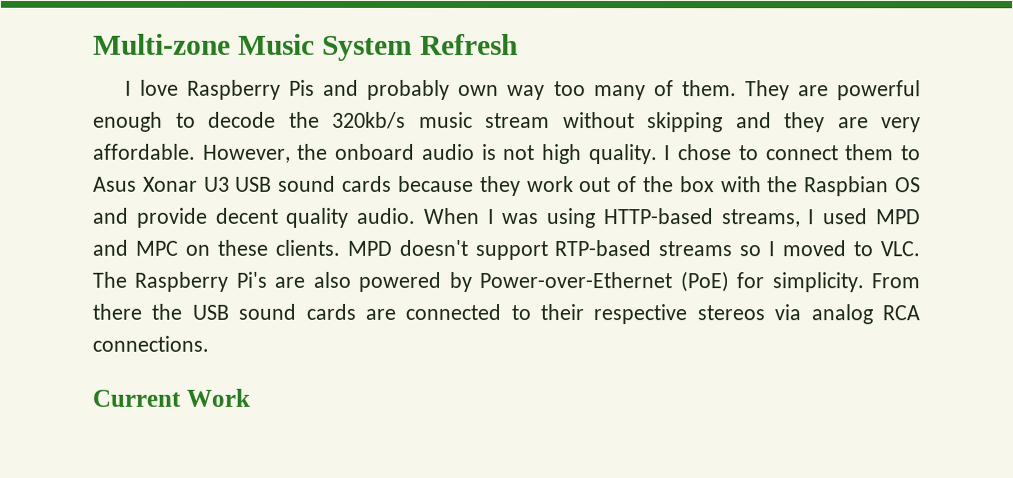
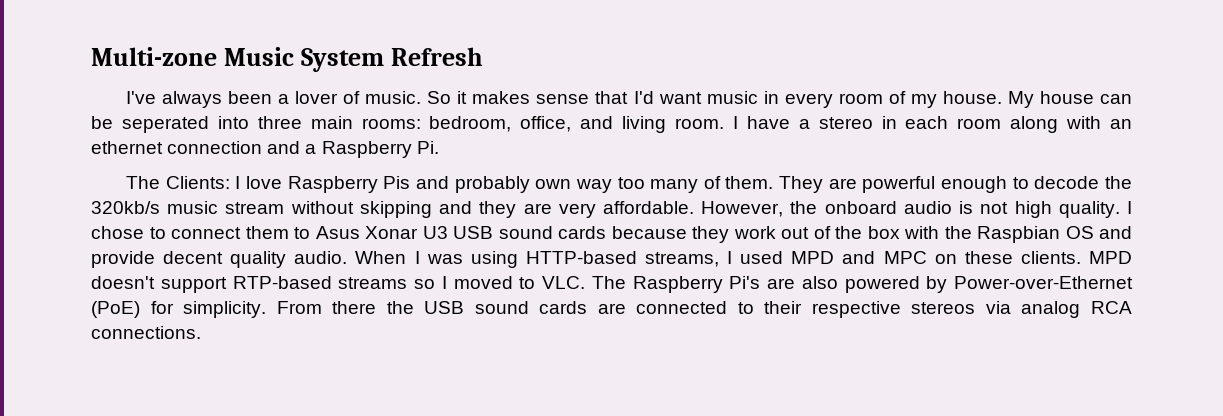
(518, 44) none -> [126,91,1133,108] [91,116,1132,133] [91,141,439,158] [126,176,230,189] I've always been a lover of music. So it makes sense that I'd want music in every room of my house. My house can be seperated into three main rooms: bedroom, office, and living room. I have a stereo in each room along with an ethernet connection and a Raspberry Pi. // The Clients:
[92,388,250,407] // Current Work -> (201, 332) none

